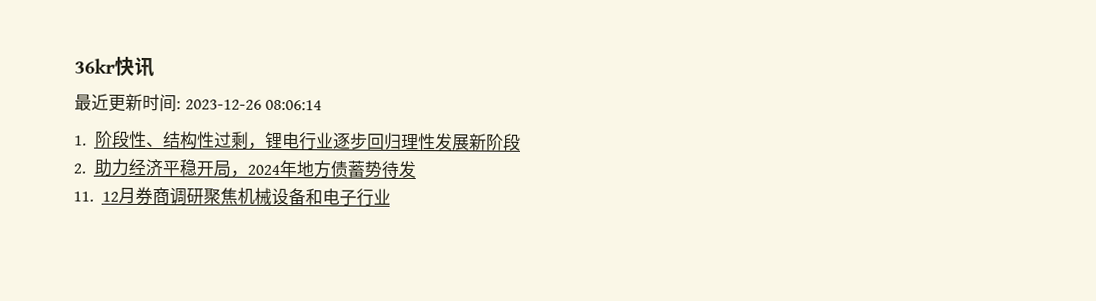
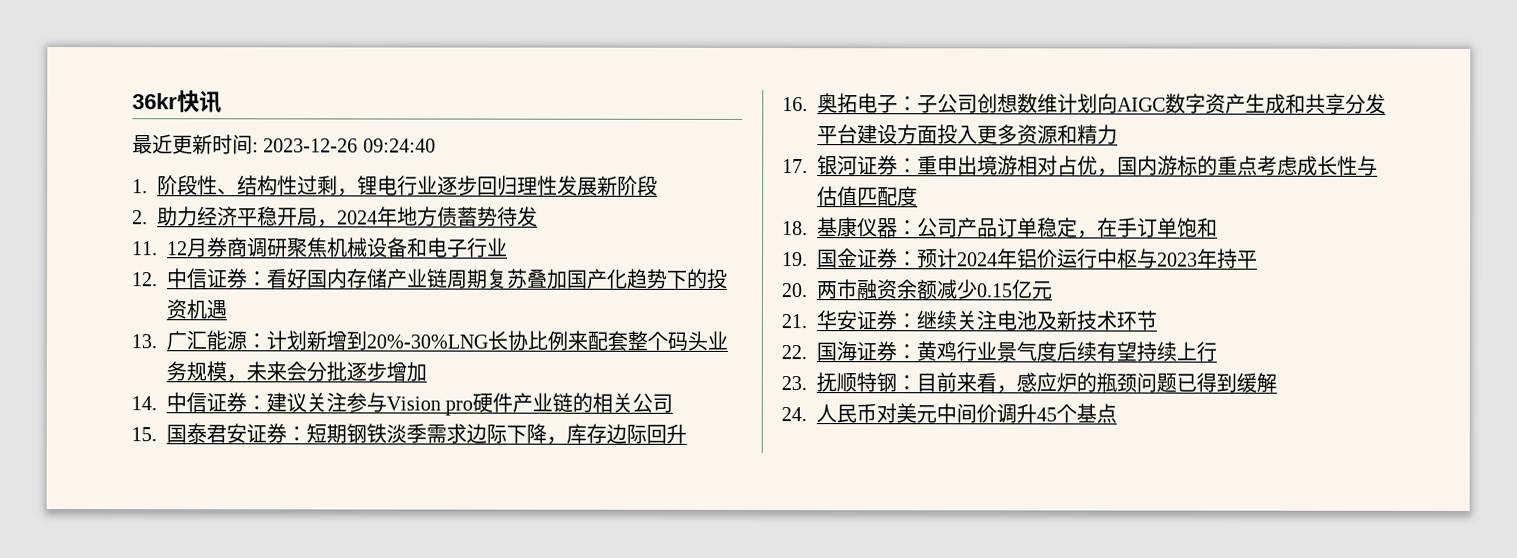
[265,99,323,111] 08:06:14 -> [362,138,436,153] 09:24:40
(391, 196) none -> [131,268,728,289] [166,299,227,320] [131,330,728,351] [166,361,427,383] [131,392,674,416] [131,423,687,445] [782,93,1386,115] [817,124,1118,145] [782,155,1378,177] [817,186,918,207] [782,217,1218,239] [782,248,1258,269] [781,279,1052,300] [781,310,1157,331] [781,341,1217,362] [781,372,1277,394] [781,403,1117,424] // 12.中信证券：看好国内存储产业链周期复苏叠加国产化趋势下的投资机遇 // 13.广汇能源：计划新增到20%-30%LNG长协比例来配套整个码头业务规模，未来会分批逐步增加 // 14.中信证券：建议关注参与Vision pro硬件产业链的相关公司 // 15.国泰君安证券：短期钢铁淡季需求边际下降，库存边际回升 // 16.奥拓电子：子公司创想数维计划向AIGC数字资产生成和共享分发平台建设方面投入更多资源和精力 // 17.银河证券：重申出境游相对占优，国内游标的重点考虑成长性与估值匹配度 // 18.基康仪器：公司产品订单稳定，在手订单饱和 // 19.国金证券：预计2024年铝价运行中枢与2023年持平 // 20.两市融资余额减少0.15亿元 // 21.华安证券：继续关注电池及新技术环节 // 22.国海证券：黄鸡行业景气度后续有望持续上行 // 23.抚顺特钢：目前来看，感应炉的瓶颈问题已得到缓解 // 24.人民币对美元中间价调升45个基点

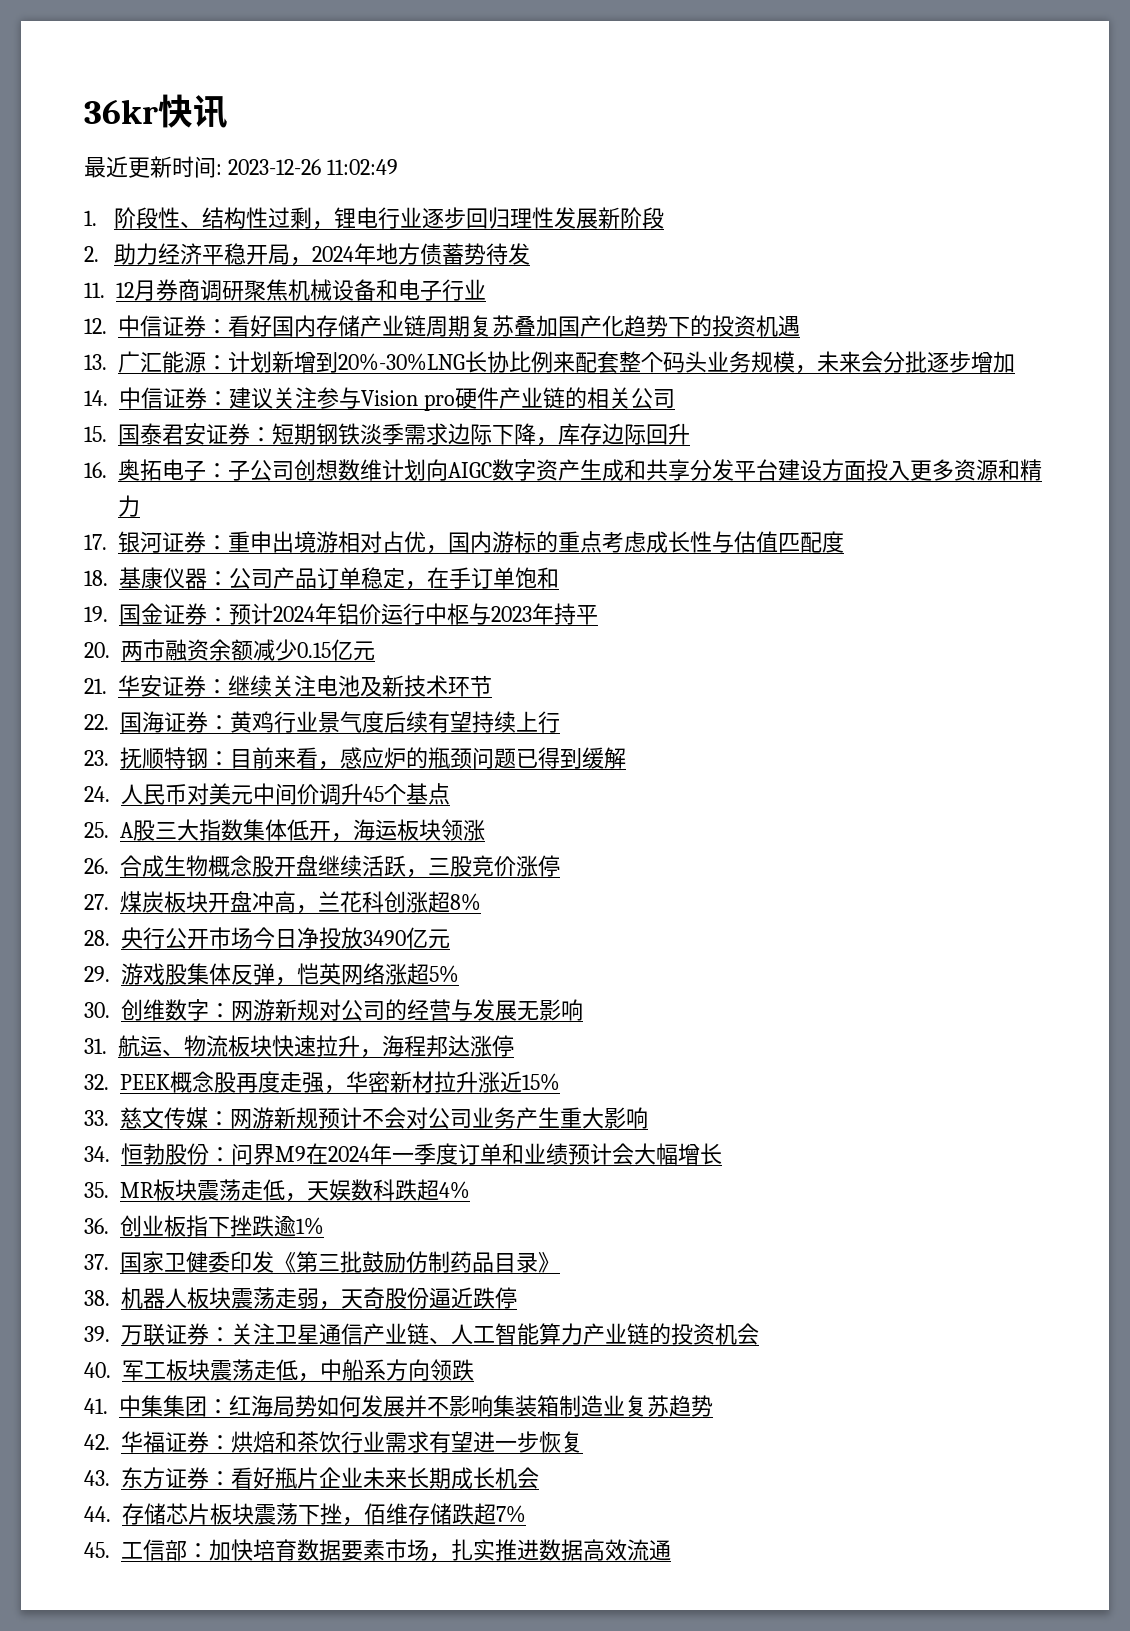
[362,138,436,153] 09:24:40 -> [326,159,398,175] 11:02:49
(1117, 413) none -> [84,819,485,842] [84,855,560,878] [84,891,481,914] [84,927,450,949] [84,963,459,986] [84,999,583,1021] [84,1035,514,1058] [84,1071,560,1094] [84,1107,648,1129] [84,1143,722,1165] [84,1179,470,1202] [84,1215,324,1237] [84,1251,560,1273] [84,1287,517,1310] [84,1323,759,1346] [84,1359,474,1382] [84,1395,713,1417] [84,1431,583,1453] [84,1467,539,1489] [84,1503,526,1526] [84,1539,671,1562] // 25. A股三大指数集体低开，海运板块领涨 // 26.合成生物概念股开盘继续活跃，三股竞价涨停 // 27.煤炭板块开盘冲高，兰花科创涨超8% // 28.央行公开市场今日净投放3490亿元 // 29.游戏股集体反弹，恺英网络涨超5% // 30.创维数字：网游新规对公司的经营与发展无影响 // 31.航运、物流板块快速拉升，海程邦达涨停 // 32. PEEK概念股再度走强，华密新材拉升涨近15% // 33.慈文传媒：网游新规预计不会对公司业务产生重大影响 // 34.恒勃股份：问界M9在2024年一季度订单和业绩预计会大幅增长 // 35. MR板块震荡走低，天娱数科跌超4% // 36.创业板指下挫跌逾1% // 37.国家卫健委印发《第三批鼓励仿制药品目录》 // 38.机器人板块震荡走弱，天奇股份逼近跌停 // 39.万联证券：关注卫星通信产业链、人工智能算力产业链的投资机会 // 40.军工板块震荡走低，中船系方向领跌 // 41.中集集团：红海局势如何发展并不影响集装箱制造业复苏趋势 // 42.华福证券：烘焙和茶饮行业需求有望进一步恢复 // 43.东方证券：看好瓶片企业未来长期成长机会 // 44.存储芯片板块震荡下挫，佰维存储跌超7% // 45.工信部：加快培育数据要素市场，扎实推进数据高效流通

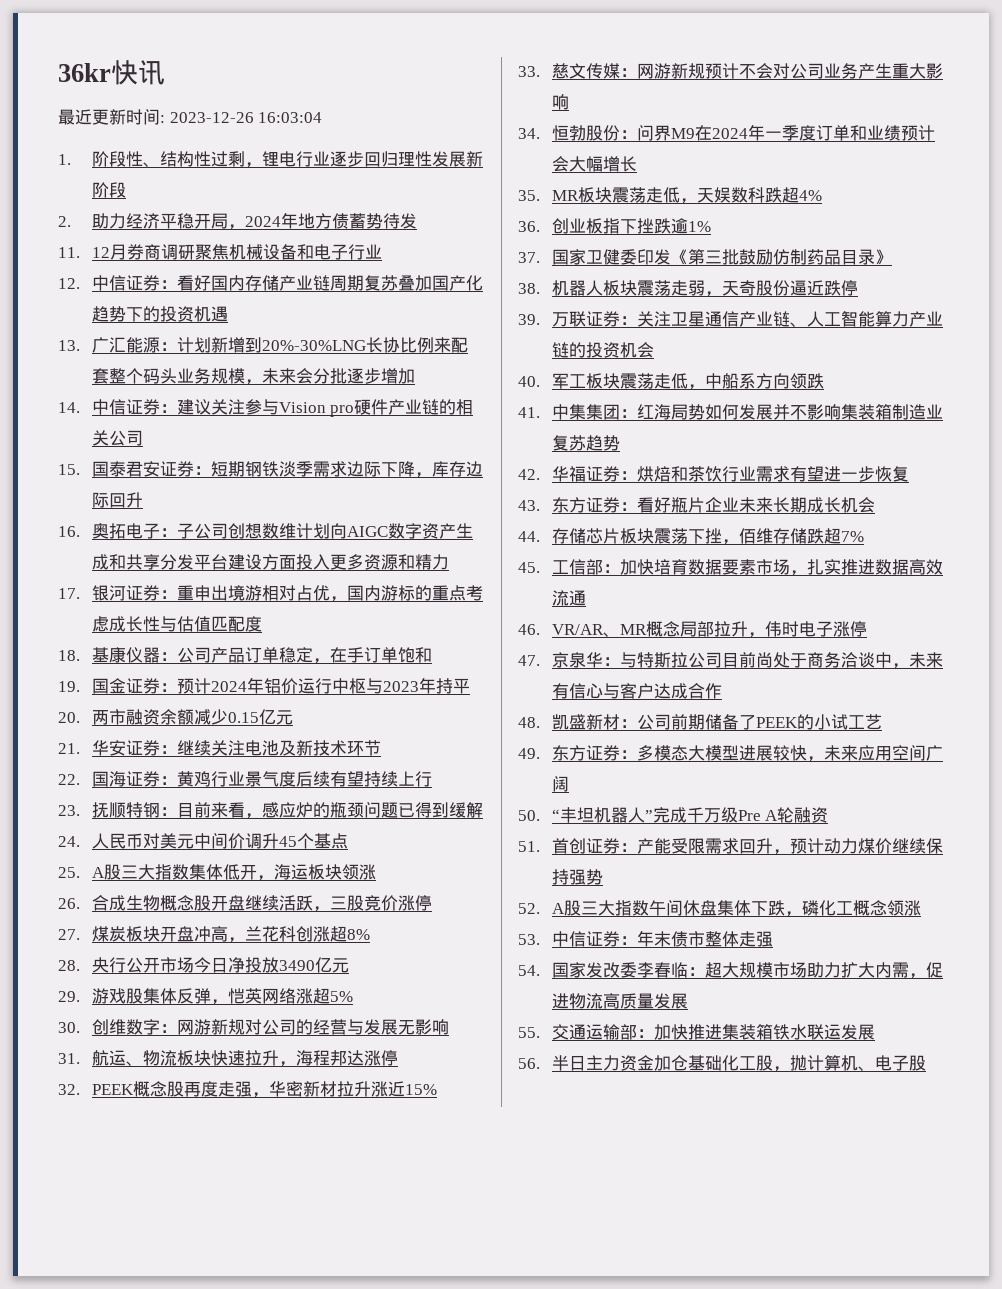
[326,159,398,175] 11:02:49 -> [258,112,323,123] 16:03:04
(671, 1550) none -> [518,621,867,638] [518,652,943,669] [551,683,722,699] [518,714,882,730] [518,745,943,762] [551,776,569,792] [518,807,829,823] [518,838,943,855] [551,869,603,885] [518,900,921,917] [518,930,773,947] [518,962,943,979] [551,993,688,1009] [518,1024,875,1040] [518,1055,926,1072] // 46. VR/AR、MR概念局部拉升，伟时电子涨停 // 47.京泉华：与特斯拉公司目前尚处于商务洽谈中，未来有信心与客户达成合作 // 48.凯盛新材：公司前期储备了PEEK的小试工艺 // 49.东方证券：多模态大模型进展较快，未来应用空间广阔 // 50. “丰坦机器人”完成千万级Pre A轮融资 // 51.首创证券：产能受限需求回升，预计动力煤价继续保持强势 // 52. A股三大指数午间休盘集体下跌，磷化工概念领涨 // 53.中信证券：年末债市整体走强 // 54.国家发改委李春临：超大规模市场助力扩大内需，促进物流高质量发展 // 55.交通运输部：加快推进集装箱铁水联运发展 // 56.半日主力资金加仓基础化工股，抛计算机、电子股

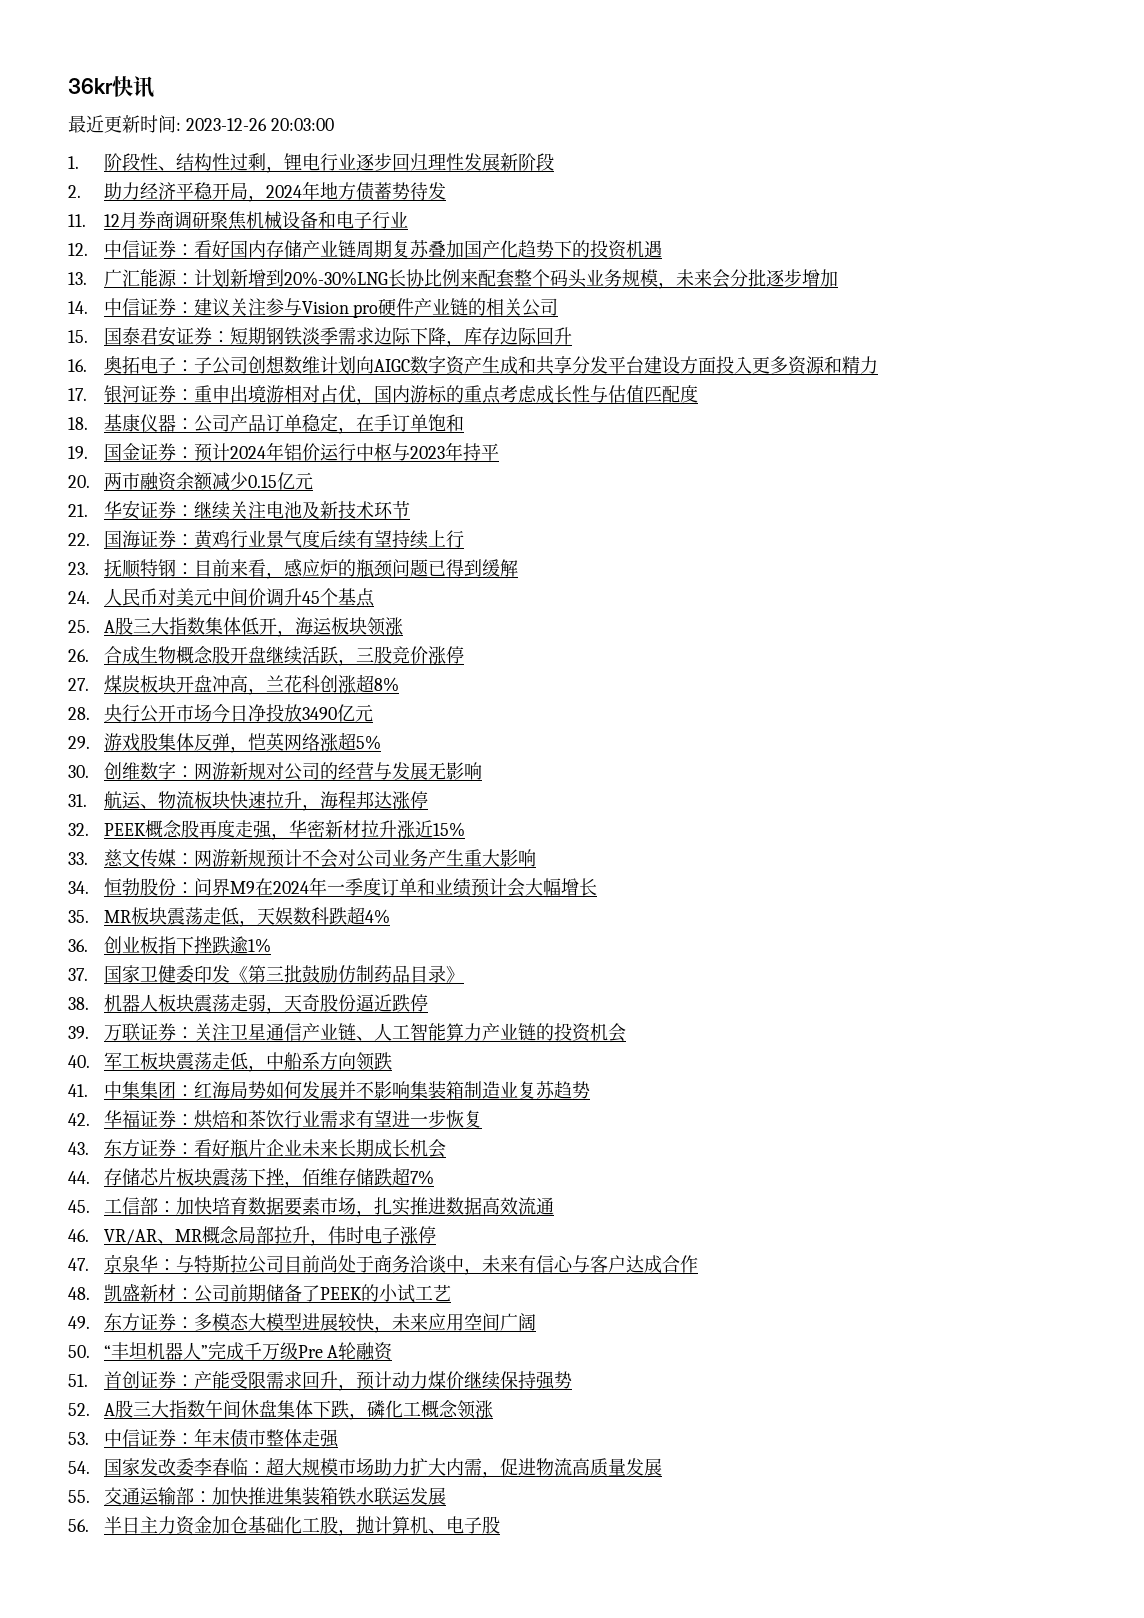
[258,112,323,123] 16:03:04 -> [270,118,334,131] 20:03:00

